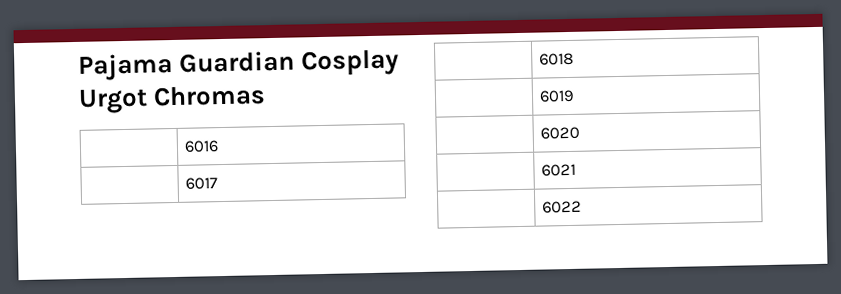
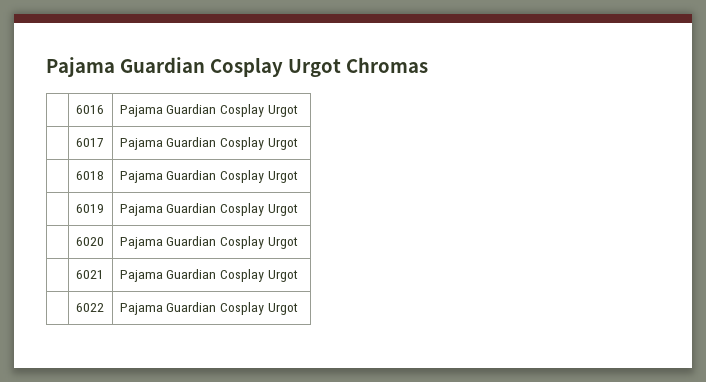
[184,177,218,190] [538,52,574,66] [538,89,575,103] [539,126,580,140] [540,163,576,177] [541,200,582,214] // | 6017 // | 6018 // | 6019 // | 6020 // | 6021 // | 6022 -> [119,104,298,117] [75,138,104,147] [119,137,298,150] [75,171,104,180] [119,170,298,183] [75,204,104,213] [119,203,298,216] [75,237,104,246] [119,236,298,249] [75,270,104,279] [119,269,298,282] [75,303,104,312] [119,302,298,315] | Pajama Guardian Cosplay Urgot // | 6017 | Pajama Guardian Cosplay Urgot // | 6018 | Pajama Guardian Cosplay Urgot // | 6019 | Pajama Guardian Cosplay Urgot // | 6020 | Pajama Guardian Cosplay Urgot // | 6021 | Pajama Guardian Cosplay Urgot // | 6022 | Pajama Guardian Cosplay Urgot

